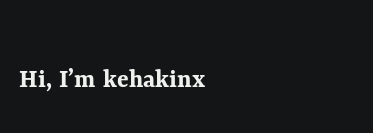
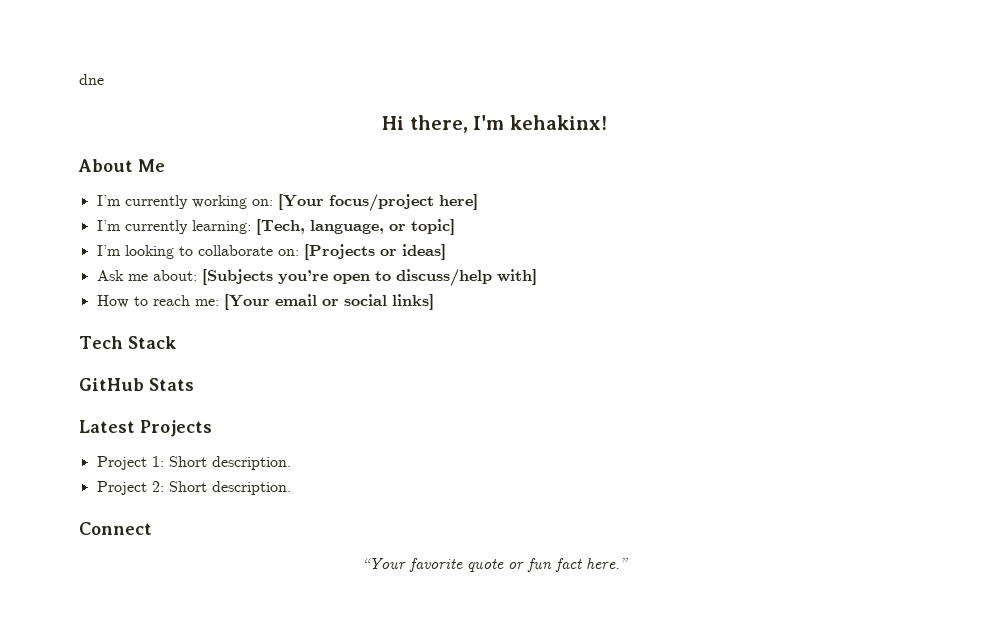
[19,68,205,92] Hi, I’m kehakinx -> [79,74,104,85] [382,115,607,133] [78,159,165,172] [96,194,478,212] [96,219,455,235] [96,244,446,260] [96,269,537,287] [96,294,434,310] [79,336,176,349] [79,378,194,391] [79,420,212,437] [96,456,291,470] [96,481,291,495] [79,522,152,535] [363,558,628,572] dne // Hi there, I'm kehakinx! // About Me // I’m currently working on: [Your focus/project here] // I’m currently learning: [Tech, language, or topic] // I’m looking to collaborate on: [Projects or ideas] // Ask me about: [Subjects you’re open to discuss/help with] // How to reach me: [Your email or social links] // Tech Stack // GitHub Stats // Latest Projects // Project 1: Short description. // Project 2: Short description. // Connect // “Your favorite quote or fun fact here.”

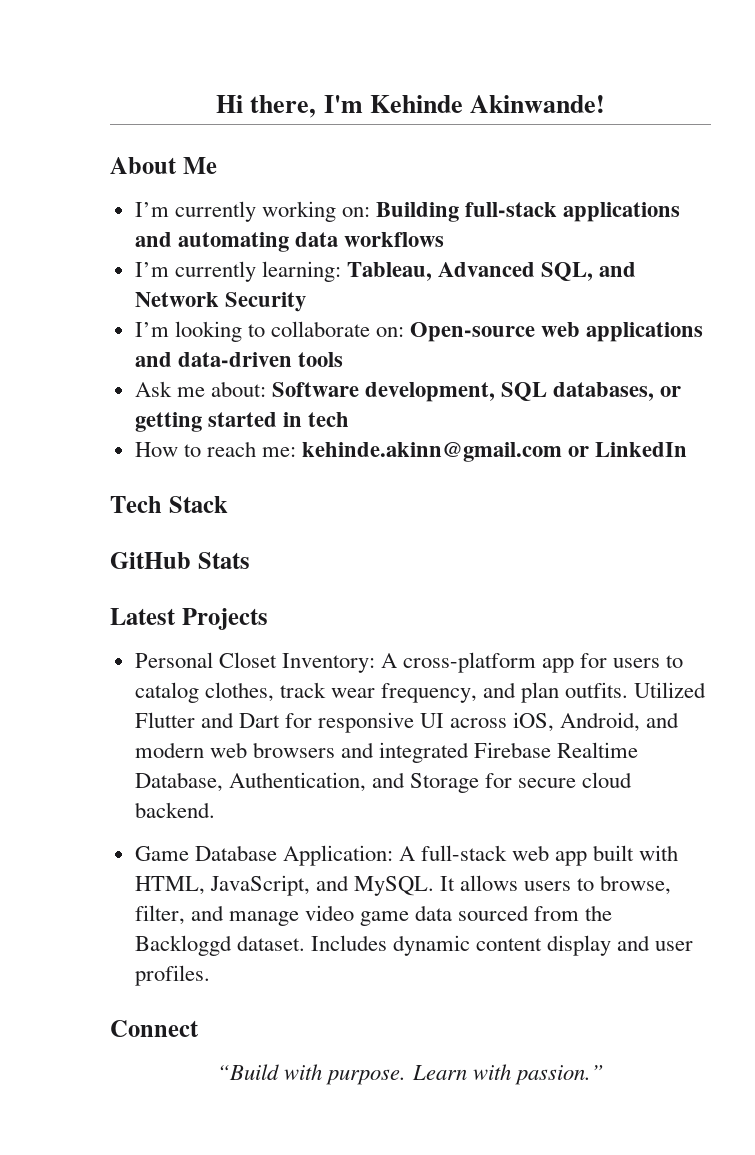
[79,74,104,85] dne // -> (216, 104) none
[509,115,607,130] kehakinx! -> [369,95,605,113] Kehinde Akinwande!
[277,194,478,212] [96,219,455,235] [Your focus/project here] // I’m currently learning: [Tech, language, or topic] -> [376,202,681,222] [134,232,444,252] [134,261,637,282] [134,292,306,312] Building full-stack applications and automating data workflows // I’m currently learning: Tableau, Advanced SQL, and Network Security
[303,244,446,260] [96,269,537,287] [Projects or ideas] // Ask me about: [Subjects you’re open to discuss/help with] -> [410,322,704,342] [134,352,343,367] [134,381,682,402] [134,412,349,432] Open-source web applications and data-driven tools // Ask me about: Software development, SQL databases, or getting started in tech
[223,294,434,310] [Your email or social links] -> [302,442,688,462] kehinde.akinn@gmail.com or LinkedIn
[96,456,291,470] [96,481,291,495] [79,522,152,535] [363,558,628,572] Project 1: Short description. // Project 2: Short description. // Connect // “Your favorite quote or fun fact here.” -> [134,652,684,673] [134,682,707,703] [134,712,680,733] [134,742,639,763] [134,772,633,793] [134,802,215,818] [134,845,679,866] [134,875,672,896] [134,905,613,926] [134,935,694,956] [134,965,210,986] [110,1020,199,1037] [217,1064,604,1085] Personal Closet Inventory: A cross-platform app for users to catalog clothes, track wear frequency, and plan outfits. Utilized Flutter and Dart for responsive UI across iOS, Android, and modern web browsers and integrated Firebase Realtime Database, Authentication, and Storage for secure cloud backend. // Game Database Application: A full-stack web app built with HTML, JavaScript, and MySQL. It allows users to browse, filter, and manage video game data sourced from the Backloggd dataset. Includes dynamic content display and user profiles. // Connect // “Build with purpose. Learn with passion.”

